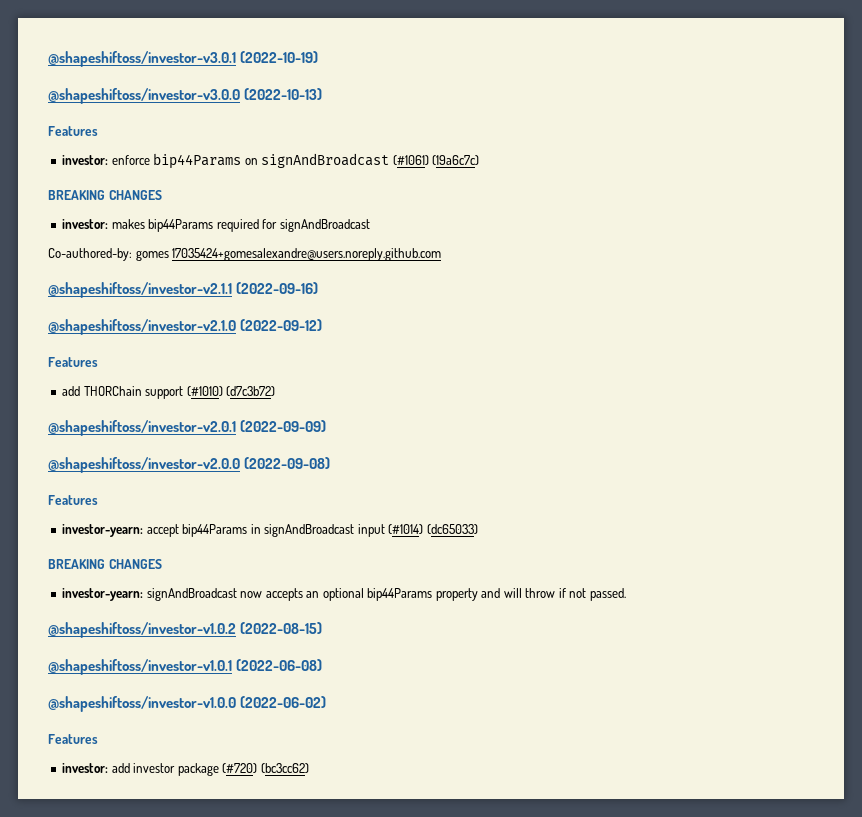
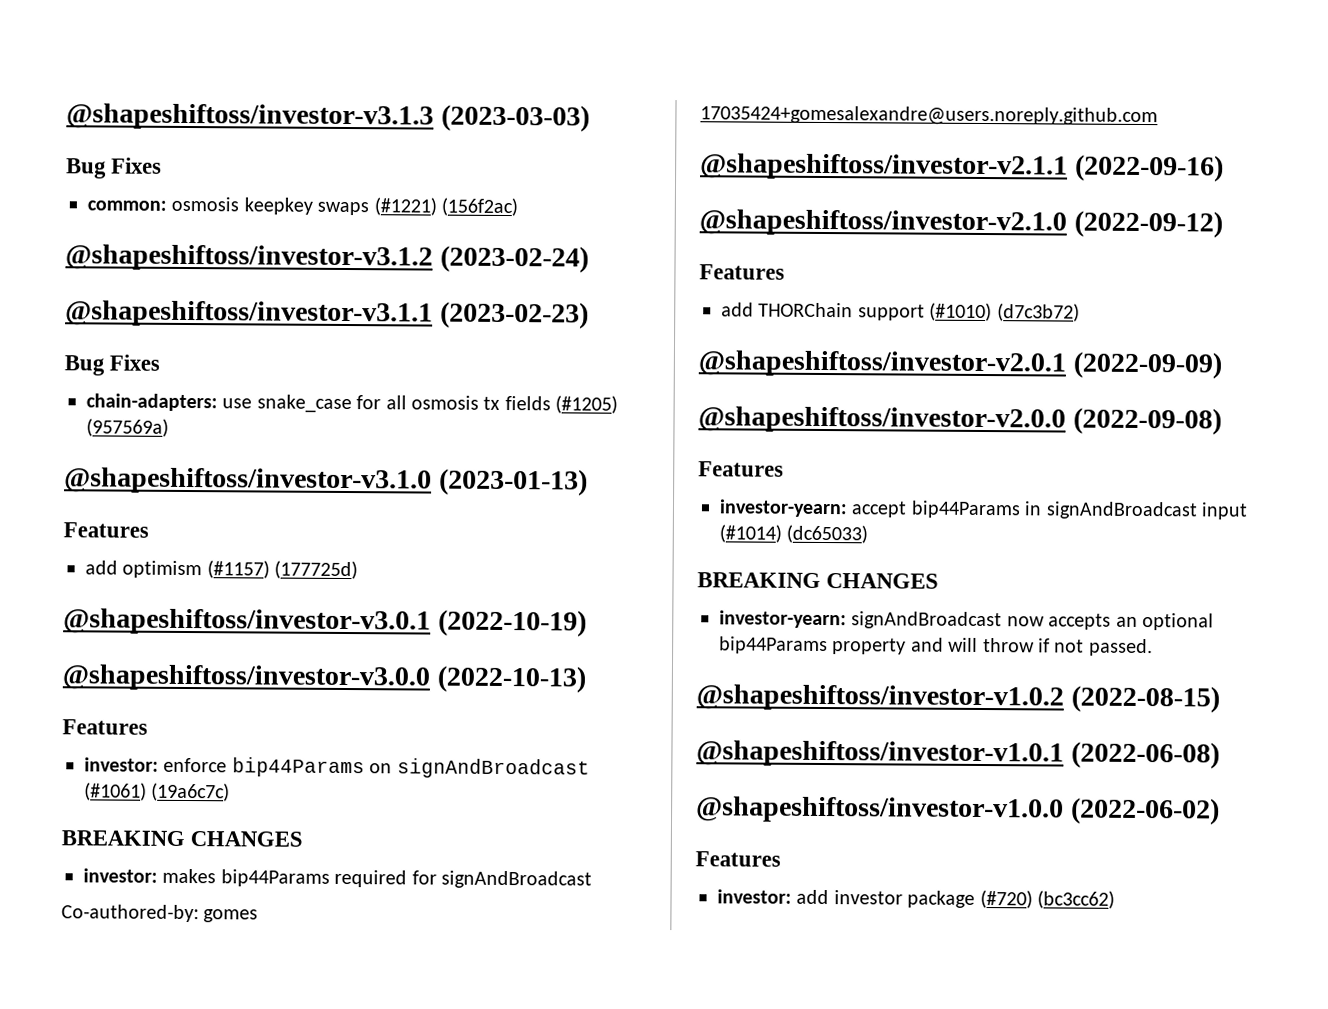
(48, 59) none -> [66,103,590,132] [66,157,163,179] [87,196,518,217] [65,244,589,273] [65,300,589,329] [64,354,161,376] [86,393,619,414] [86,418,169,437] [64,467,588,496] [63,522,149,538] [85,560,359,580] @shapeshiftoss/investor-v3.1.3 (2023-03-03) // Bug Fixes // common: osmosis keepkey swaps (#1221) (156f2ac) // @shapeshiftoss/investor-v3.1.2 (2023-02-24) // @shapeshiftoss/investor-v3.1.1 (2023-02-23) // Bug Fixes // chain-adapters: use snake_case for all osmosis tx fields (#1205) (957569a) // @shapeshiftoss/investor-v3.1.0 (2023-01-13) // Features // add optimism (#1157) (177725d) //

